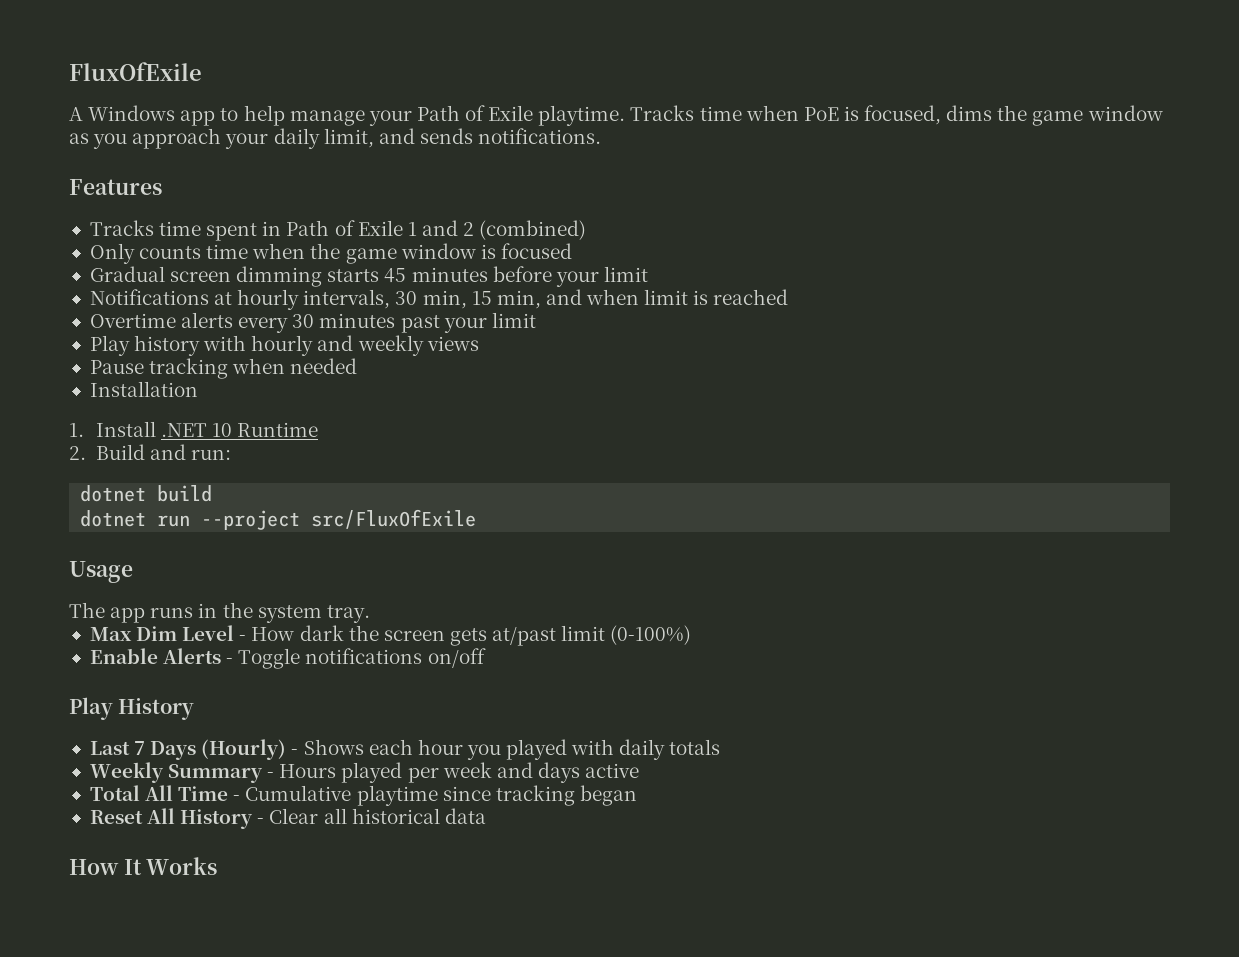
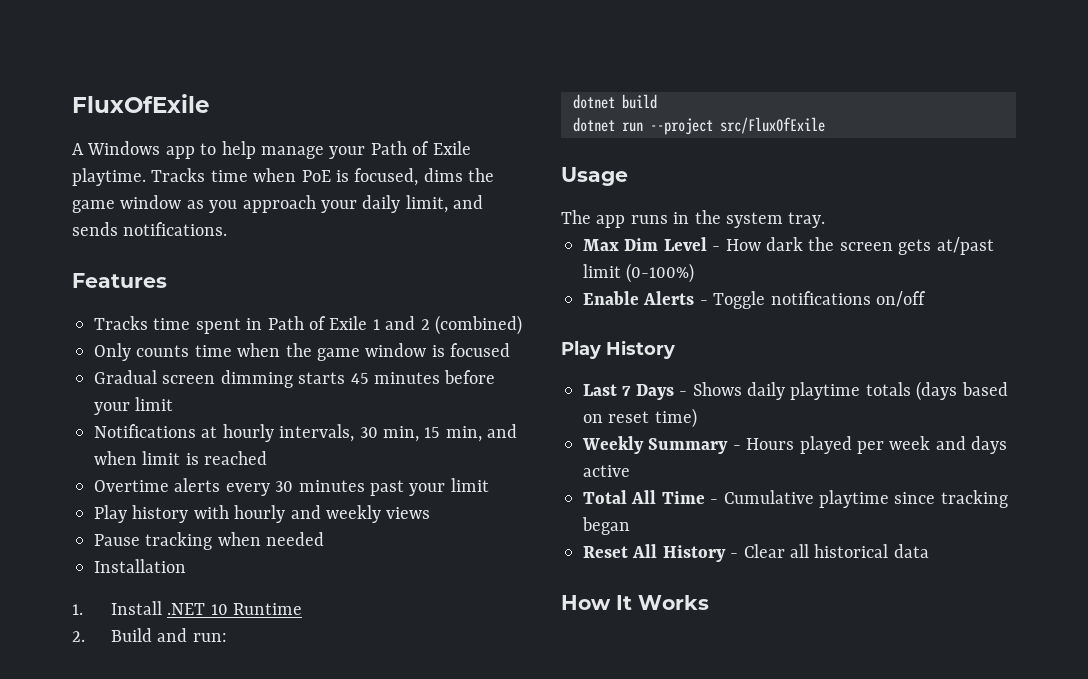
[201,739,287,760] (Hourly) -> (674, 392) none
[368,739,721,760] each hour you played with daily totals -> [747,381,1008,401] [583,408,697,428] daily playtime totals (days based on reset time)

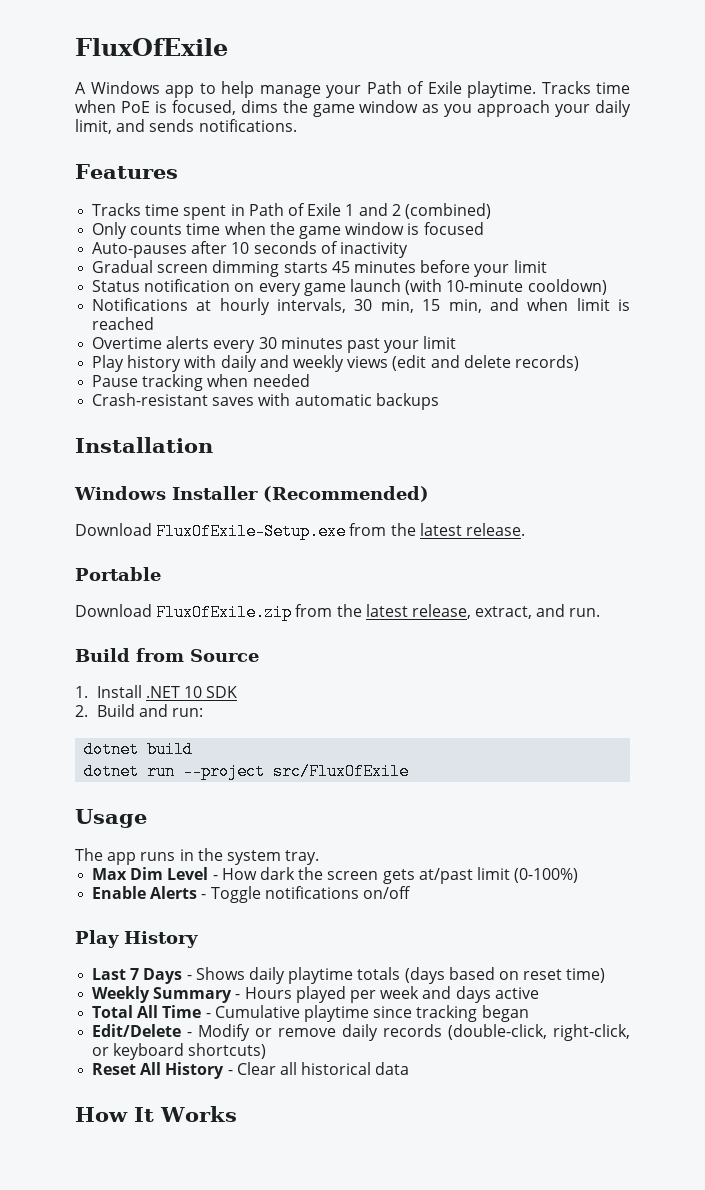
(511, 350) none -> [92,241,408,258] // Auto-pauses after 10 seconds of inactivity
(174, 404) none -> [92,279,607,296] // Status notification on every game launch (with 10-minute cooldown)
[234,505,286,523] hourly -> [220,355,257,372] daily
(431, 513) none -> [392,355,579,371] (edit and delete records)
[94,559,186,573] Installation -> [92,393,439,410] [75,437,213,453] [74,486,429,502] [75,523,525,540] [75,567,161,581] [75,604,601,621] [75,648,259,662] Crash-resistant saves with automatic backups // Installation // Windows Installer (Recommended) // Download FluxOfExile-Setup.exe from the latest release. // Portable // Download FluxOfExile.zip from the latest release, extract, and run. // Build from Source
[233,603,303,615] Runtime -> [206,686,238,698] SDK
(630, 526) none -> [92,1024,630,1041] [92,1043,267,1060] // Edit/Delete - Modify or remove daily records (double-click, right-click, or keyboard shortcuts)

